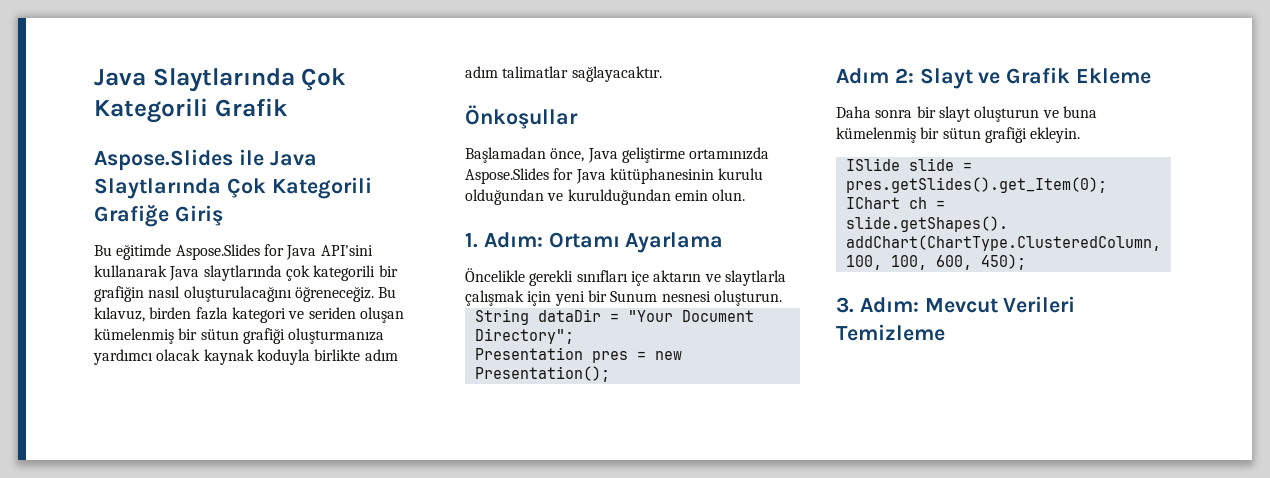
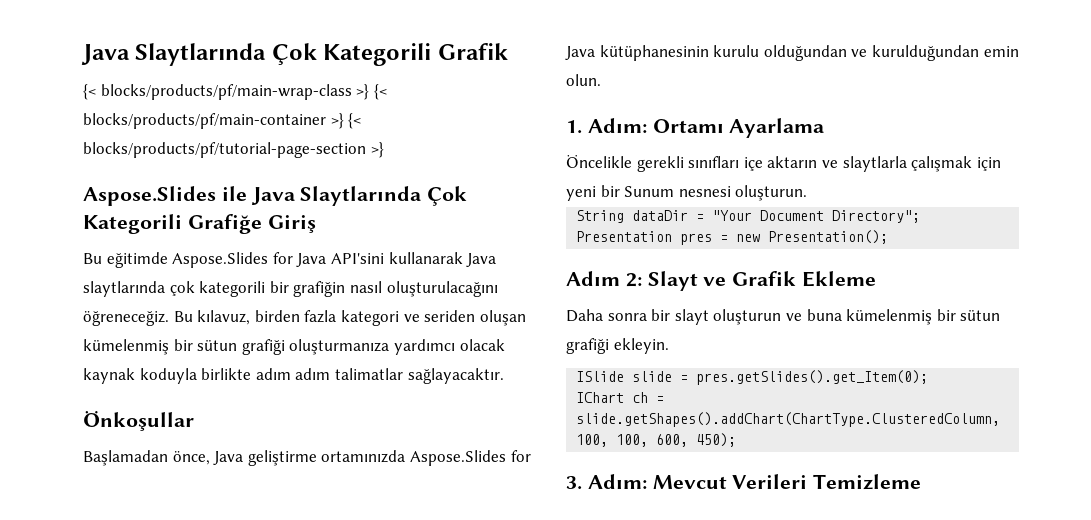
(288, 107) none -> [83,84,387,100] [83,113,362,129] [83,142,384,158] // {< blocks/products/pf/main-wrap-class >} {< blocks/products/pf/main-container >} {< blocks/products/pf/tutorial-page-section >}

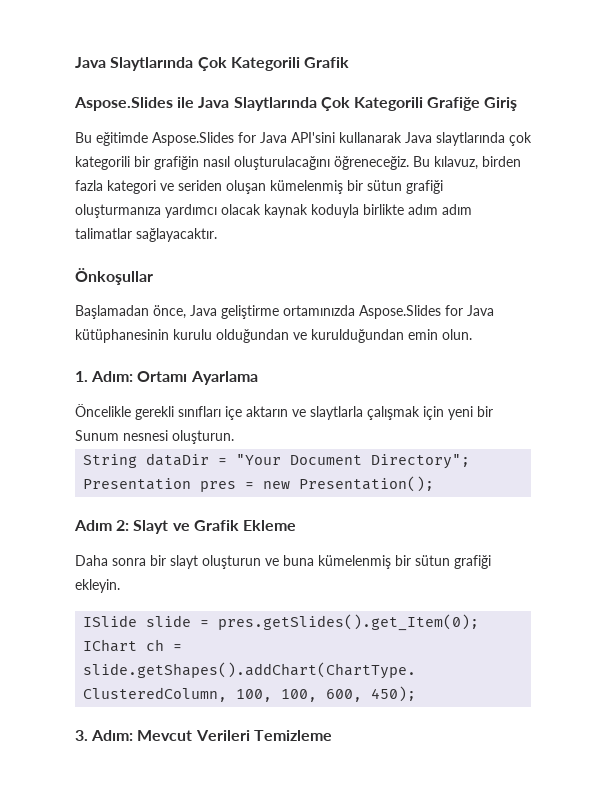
[83,84,387,100] [83,113,362,129] [83,142,384,158] // {< blocks/products/pf/main-wrap-class >} {< blocks/products/pf/main-container >} {< blocks/products/pf/tutorial-page-section >} -> (350, 62) none

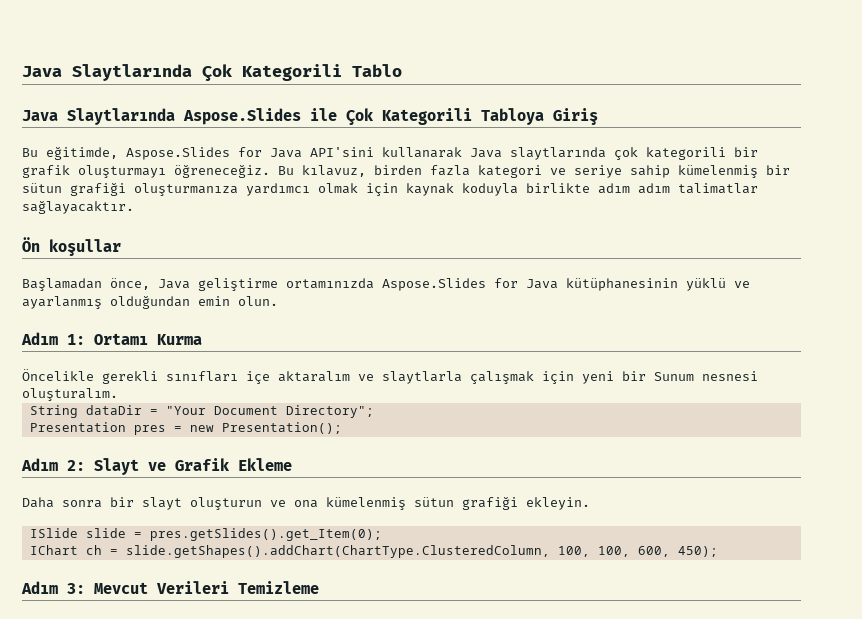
[75,57,350,71] [74,97,481,111] Java Slaytlarında Çok Kategorili Grafik // Aspose.Slides ile Java Slaytlarında Çok Kategorili Grafiğe -> [22,64,402,81] [22,108,544,125] Java Slaytlarında Çok Kategorili Tablo // Java Slaytlarında Aspose.Slides ile Çok Kategorili Tabloya
[96,132,148,146] eğitimde -> [46,146,118,160] eğitimde,
[154,156,330,170] grafiğin nasıl oluşturulacağını -> [22,165,166,178] grafik oluşturmayı
[178,180,266,194] seriden oluşan -> [574,165,670,178] seriye sahip
[221,204,261,215] olacak -> [318,183,398,196] olmak için
[75,268,153,285] Önkoşullar -> [22,237,121,256] Ön koşullar
[173,329,472,343] [75,371,258,385] kurulu olduğundan ve kurulduğundan emin olun. // 1. Adım: Ortamı Ayarlama -> [686,278,750,291] [22,295,278,309] [21,332,202,345] yüklü ve ayarlanmış olduğundan emin olun. // Adım 1: Ortamı Kurma
[246,406,288,417] aktarın -> [278,371,350,382] aktaralım
[172,430,234,444] oluşturun. -> [22,388,118,401] oluşturalım.
[283,555,411,569] buna kümelenmiş bir -> [294,497,406,510] ona kümelenmiş
[75,730,134,741] 3. Adım: -> [21,581,85,594] Adım 3:

